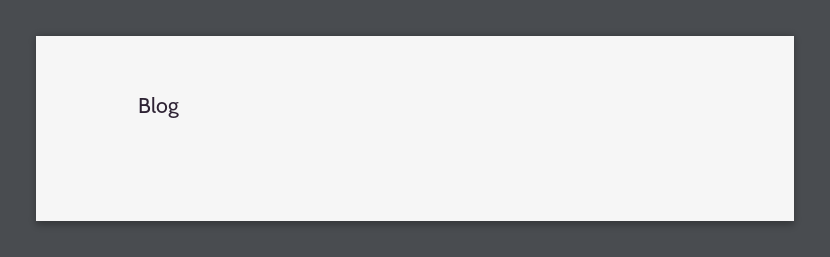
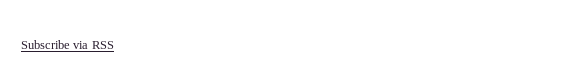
[138,97,179,118] Blog -> [21,40,114,49] Subscribe via RSS

